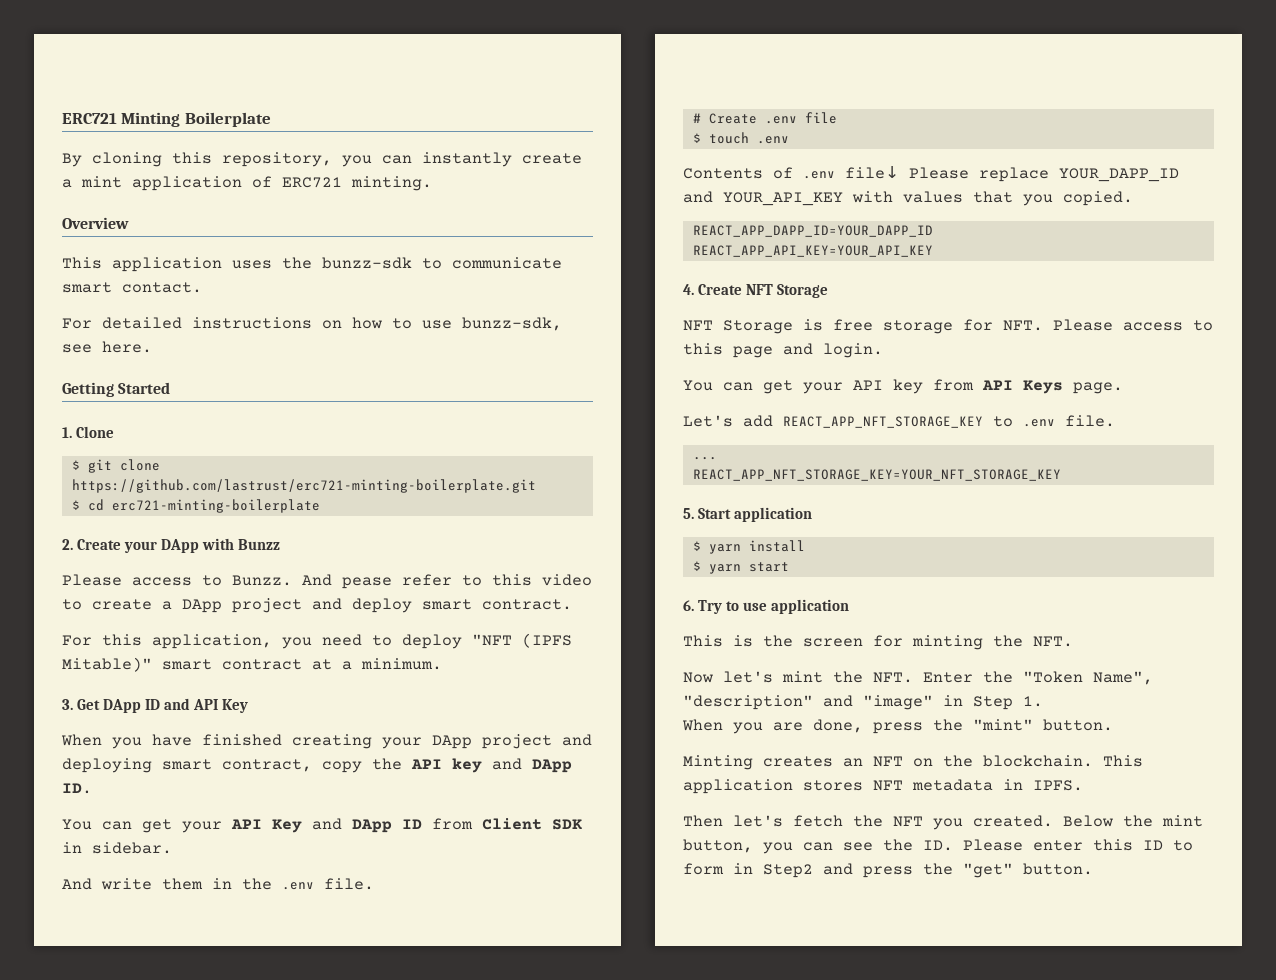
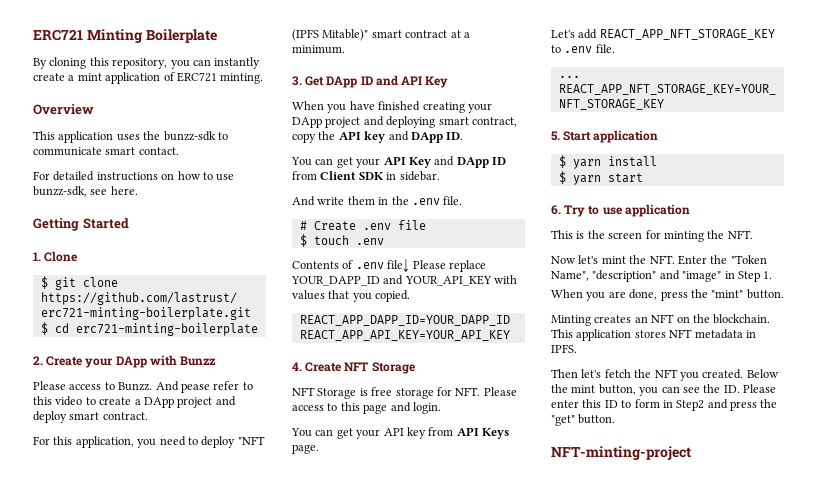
(1093, 869) none -> [551,446,691,460] // NFT-minting-project

